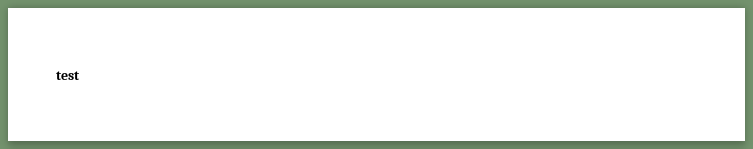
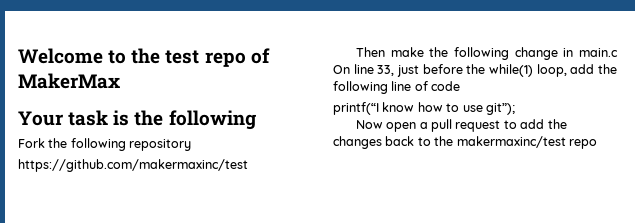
[56,71,80,80] test -> [18,48,270,67] [18,73,120,89] [18,110,256,130] [18,138,192,151] [18,159,248,172] [355,47,618,60] [333,64,617,77] [333,81,461,94] [333,102,515,115] [355,119,567,132] [333,136,597,149] Welcome to the test repo of MakerMax // Your task is the following // Fork the following repository // https://github.com/makermaxinc/test // Then make the following change in main.c On line 33, just before the while(1) loop, add the following line of code // printf(“I know how to use git”); // Now open a pull request to add the changes back to the makermaxinc/test repo

